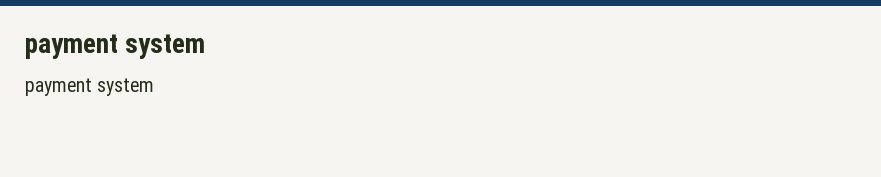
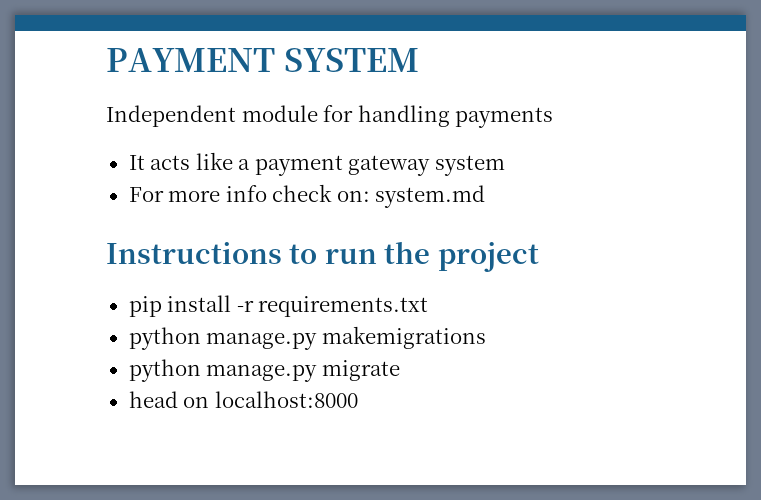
[25,34,206,59] [25,78,155,96] payment system // payment system -> [106,48,419,72] [106,105,554,128] [128,152,505,176] [128,184,486,208] [106,241,539,272] [128,295,429,317] [128,326,486,350] [128,359,400,382] [128,391,358,408] PAYMENT SYSTEM // Independent module for handling payments // It acts like a payment gateway system // For more info check on: system.md // Instructions to run the project // pip install -r requirements.txt // python manage.py makemigrations // python manage.py migrate // head on localhost:8000

